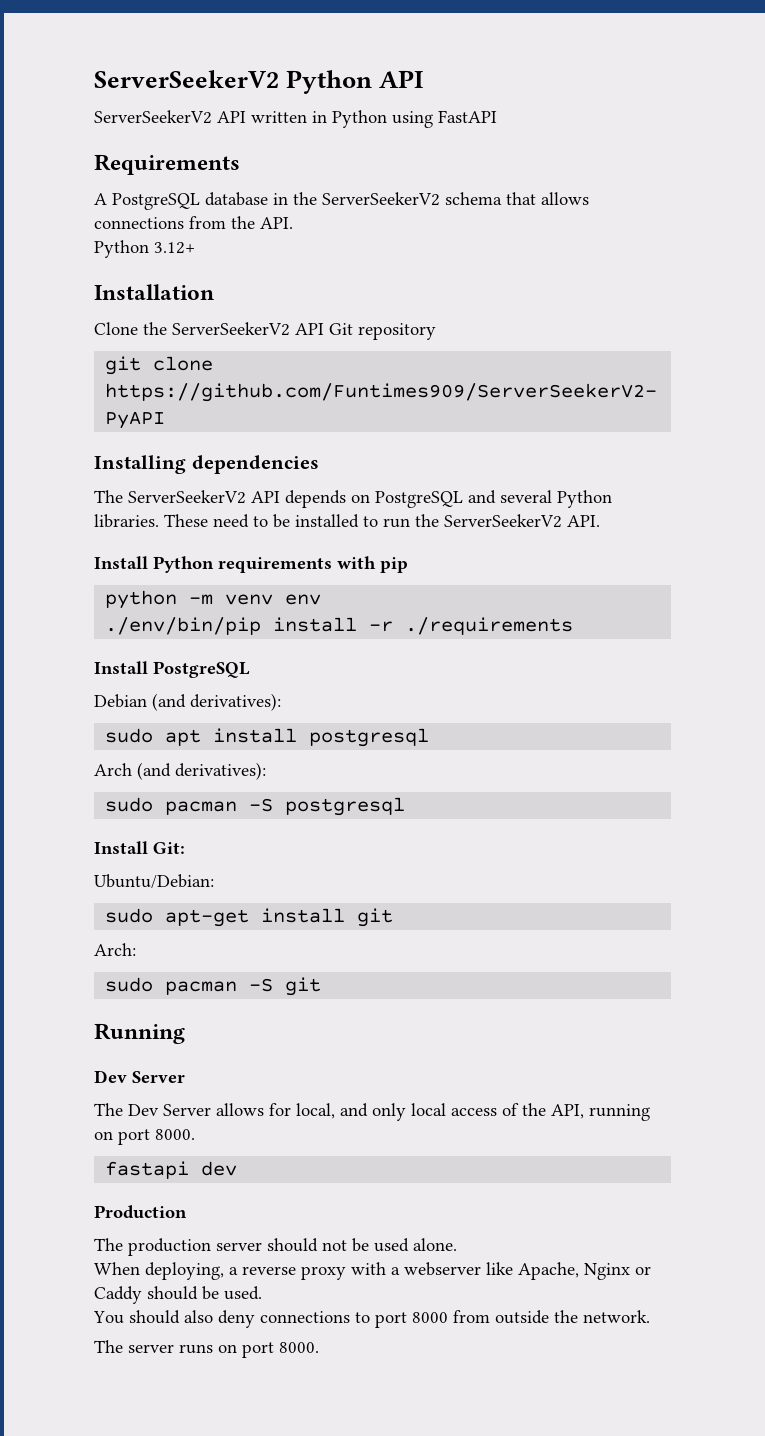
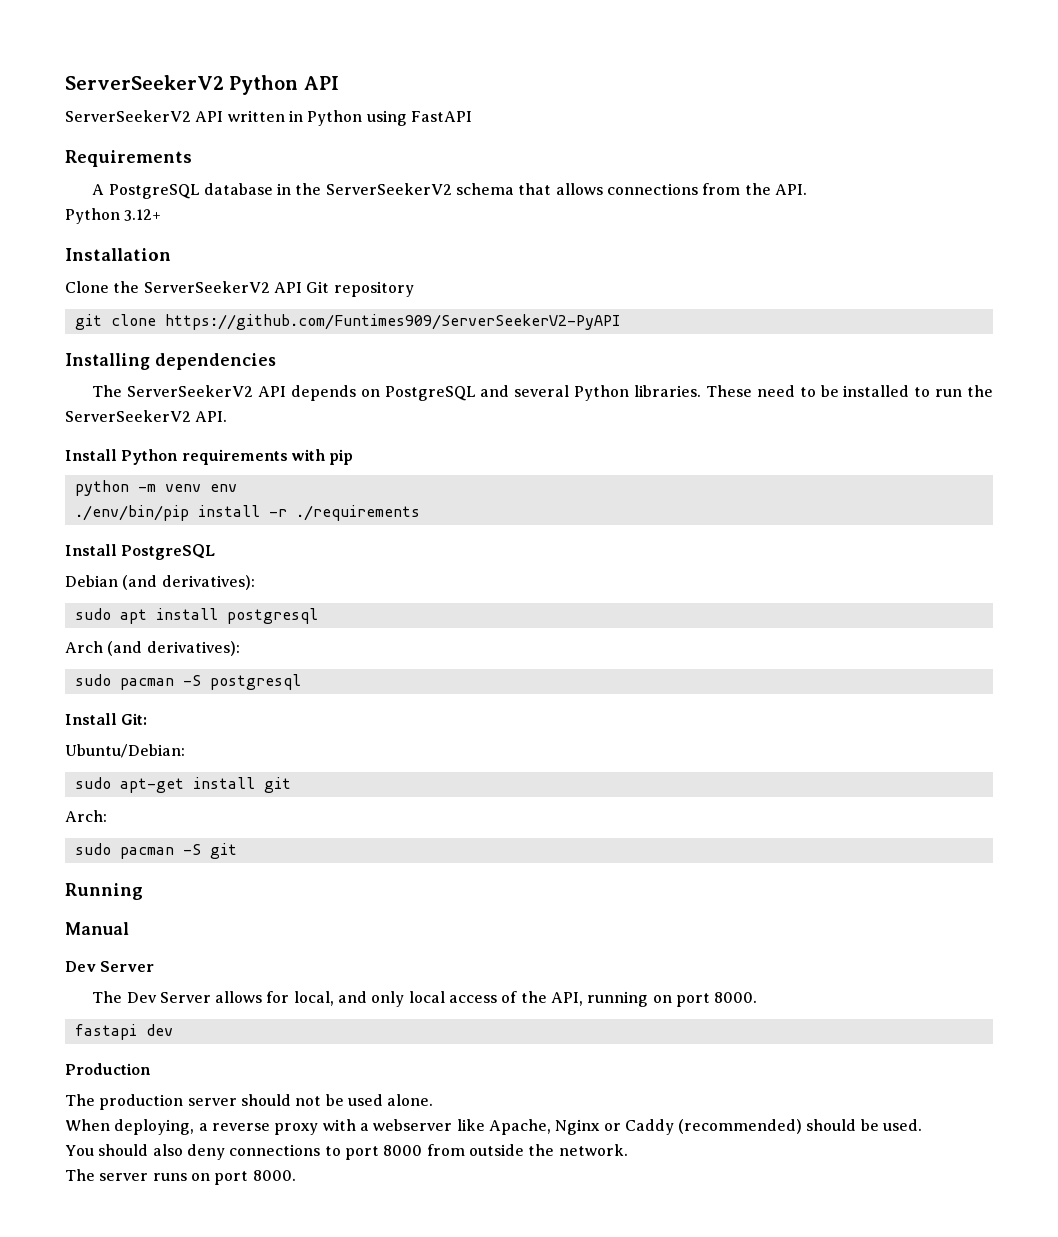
(185, 1033) none -> [65,922,129,935] // Manual
(142, 1295) none -> [678,1119,803,1134] (recommended)

